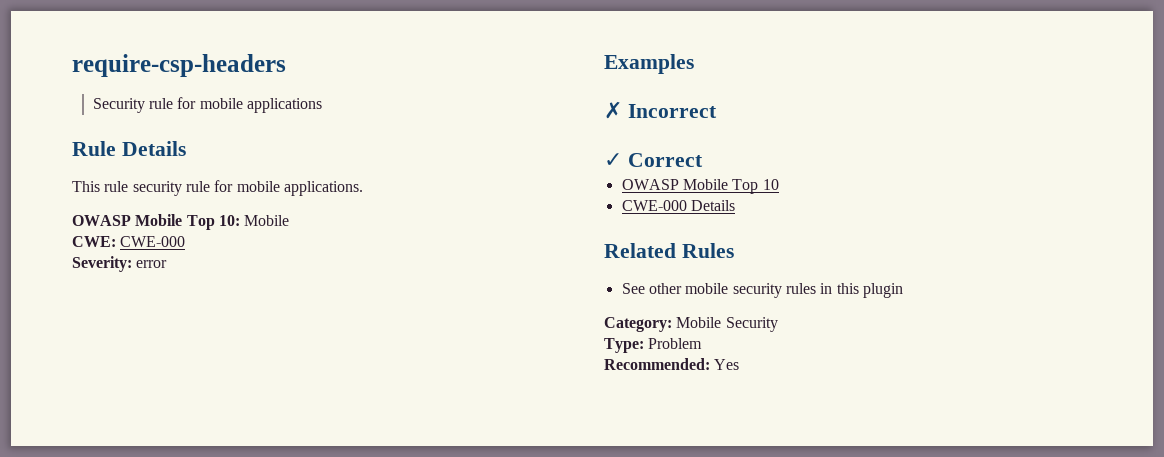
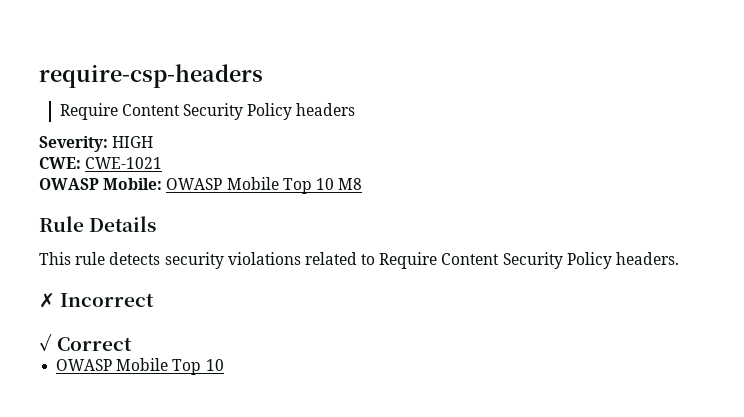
[92,97,323,113] [72,141,186,156] [72,180,363,196] [72,214,290,230] [72,236,186,247] [72,256,168,272] [604,54,694,74] Security rule for mobile applications // Rule Details // This rule security rule for mobile applications. // OWASP Mobile Top 10: Mobile // CWE: CWE-000 // Severity: error // Examples -> [59,103,356,120] [39,136,154,152] [39,157,163,169] [39,177,363,194] [39,216,157,232] [39,252,680,269] Require Content Security Policy headers // Severity: HIGH // CWE: CWE-1021 // OWASP Mobile: OWASP Mobile Top 10 M8 // Rule Details // This rule detects security violations related to Require Content Security Policy headers.
[621,200,735,211] [604,243,734,258] [621,283,903,298] [604,317,778,332] [604,338,703,353] [604,358,740,370] // CWE-000 Details // Related Rules // See other mobile security rules in this plugin // Category: Mobile Security // Type: Problem // Recommended: Yes -> (224, 365) none

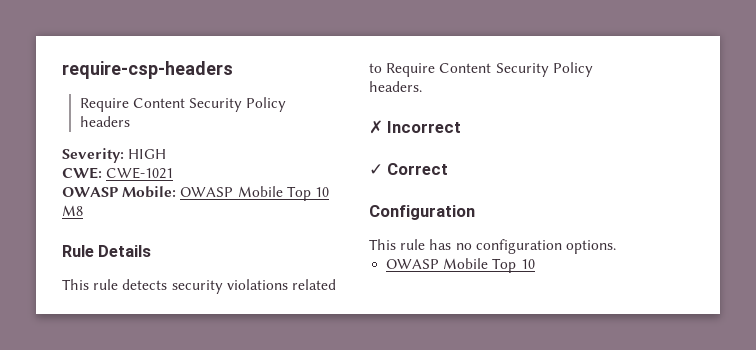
(133, 344) none -> [369,205,475,220] [369,239,616,254] // Configuration // This rule has no configuration options.

